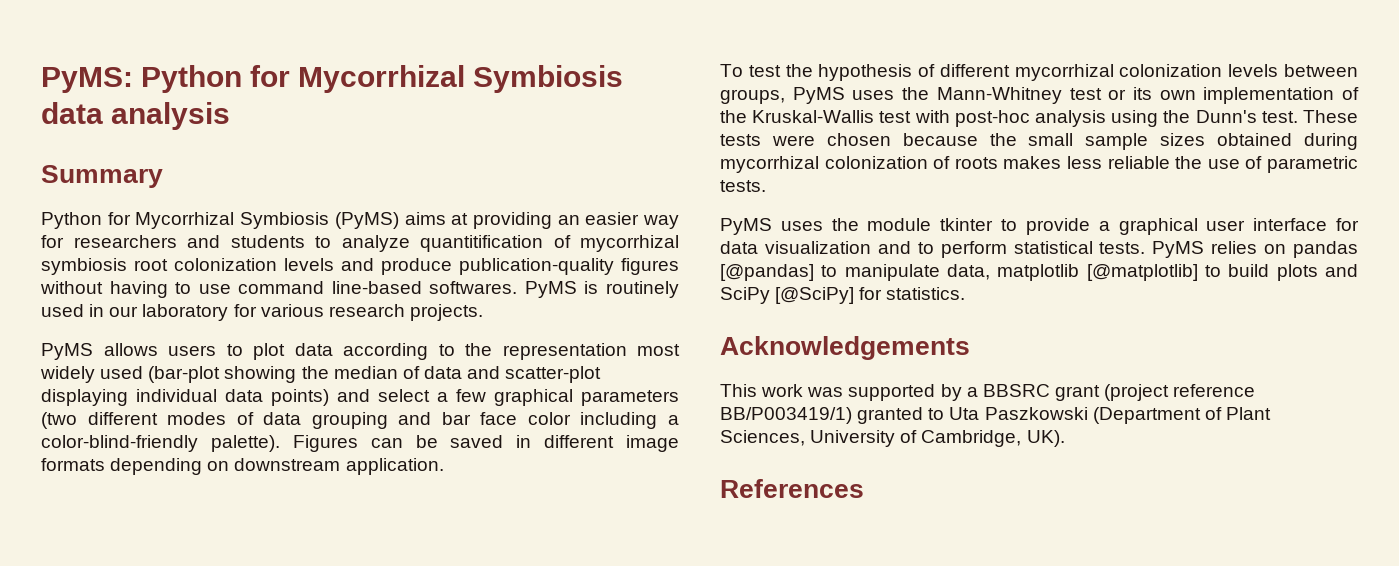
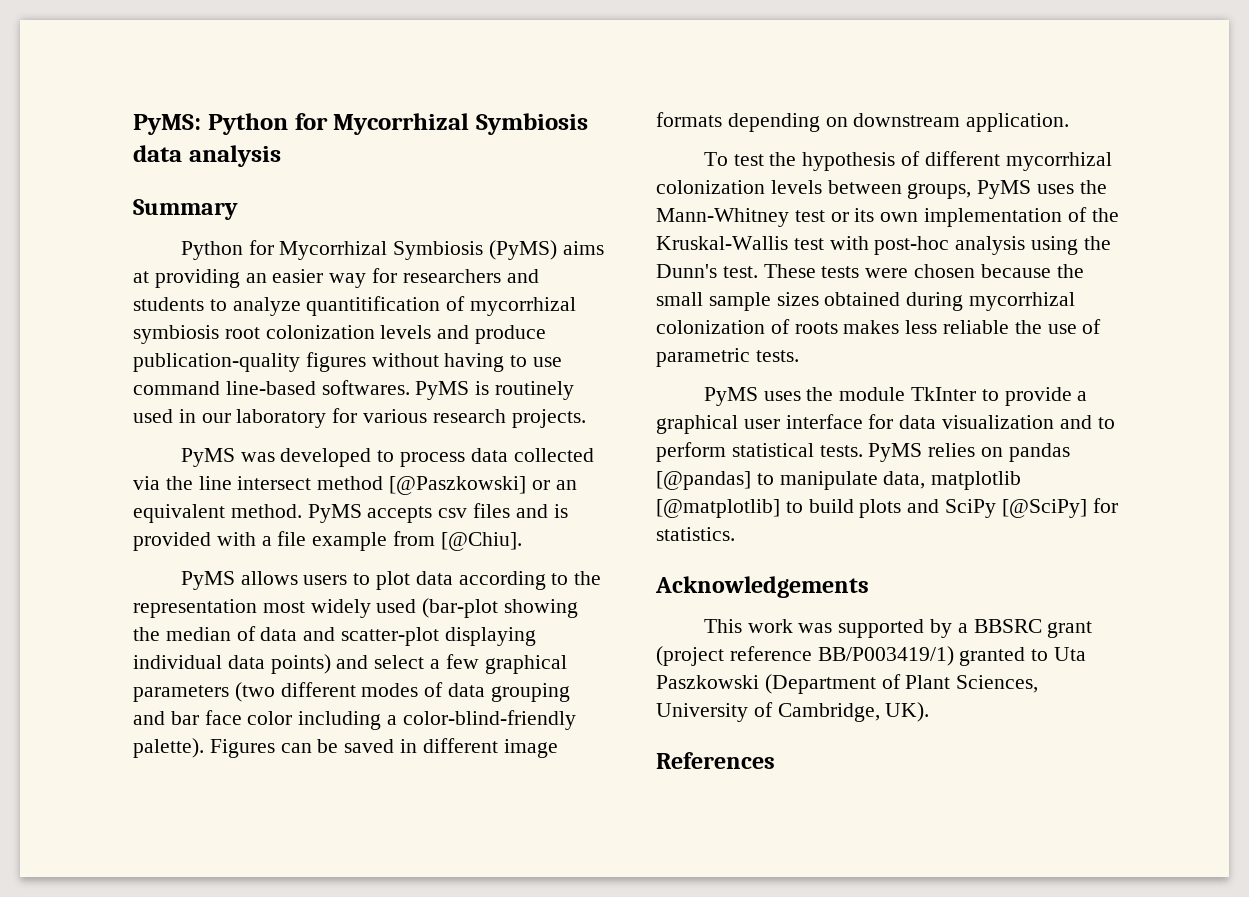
(483, 312) none -> [180,448,594,467] [133,476,577,495] [133,503,568,523] [133,531,522,551] // PyMS was developed to process data collected via the line intersect method [@Paszkowski] or an equivalent method. PyMS accepts csv files and is provided with a file example from [@Chiu].
[940,218,994,231] tkinter -> [911,387,977,401] TkInter

